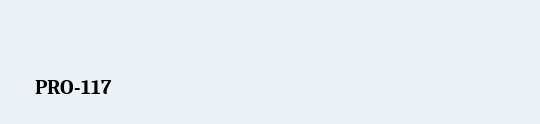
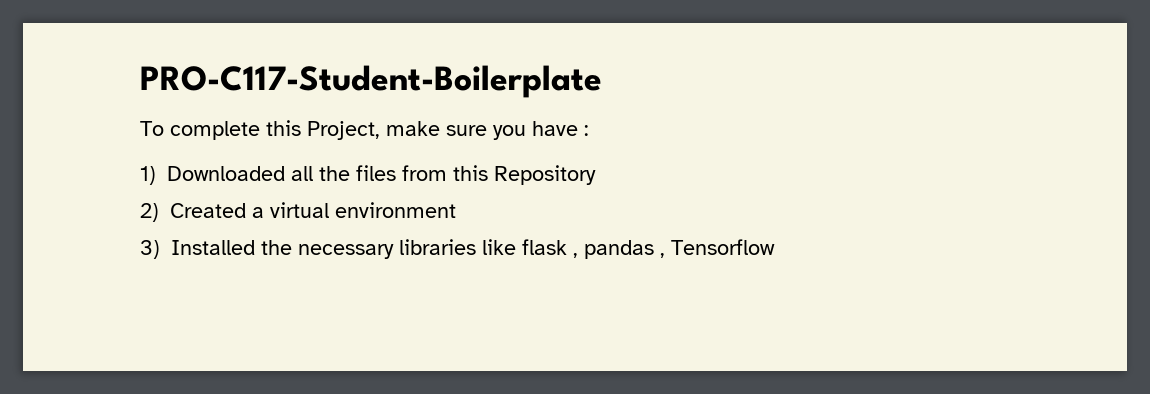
[35,80,112,94] PRO-117 -> [140,65,602,98] [140,120,589,140] [140,165,596,185] [140,202,456,222] [140,239,775,259] PRO-C117-Student-Boilerplate // To complete this Project, make sure you have : // 1) Downloaded all the files from this Repository // 2) Created a virtual environment // 3) Installed the necessary libraries like flask , pandas , Tensorflow

